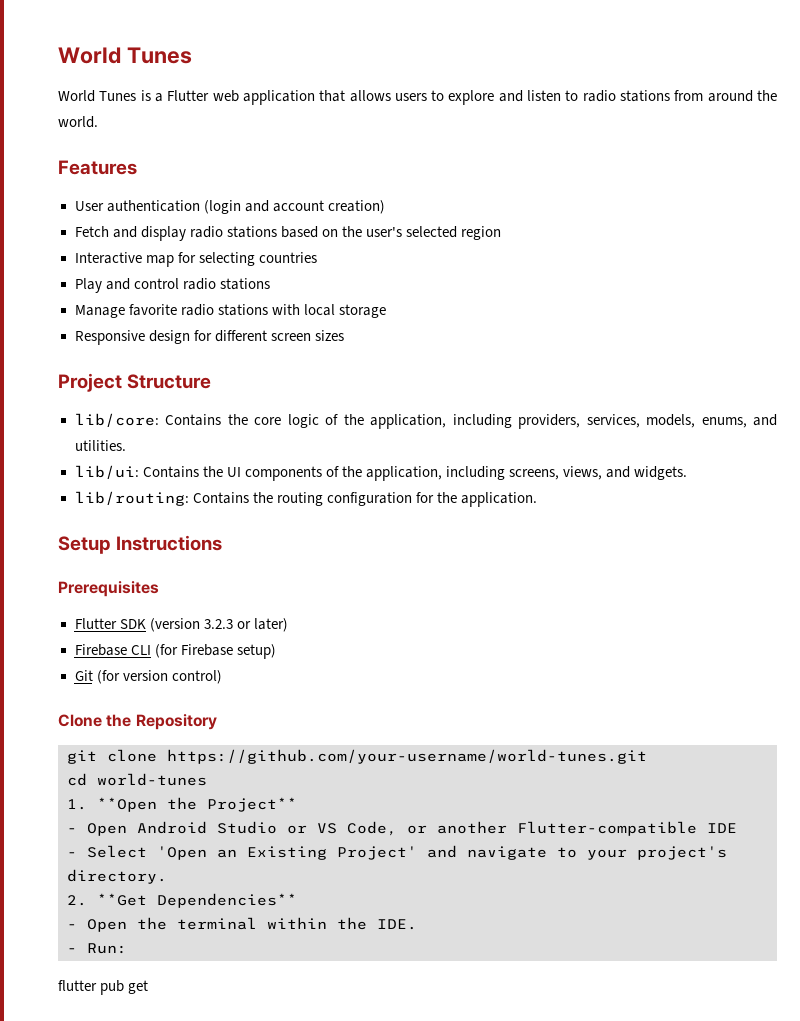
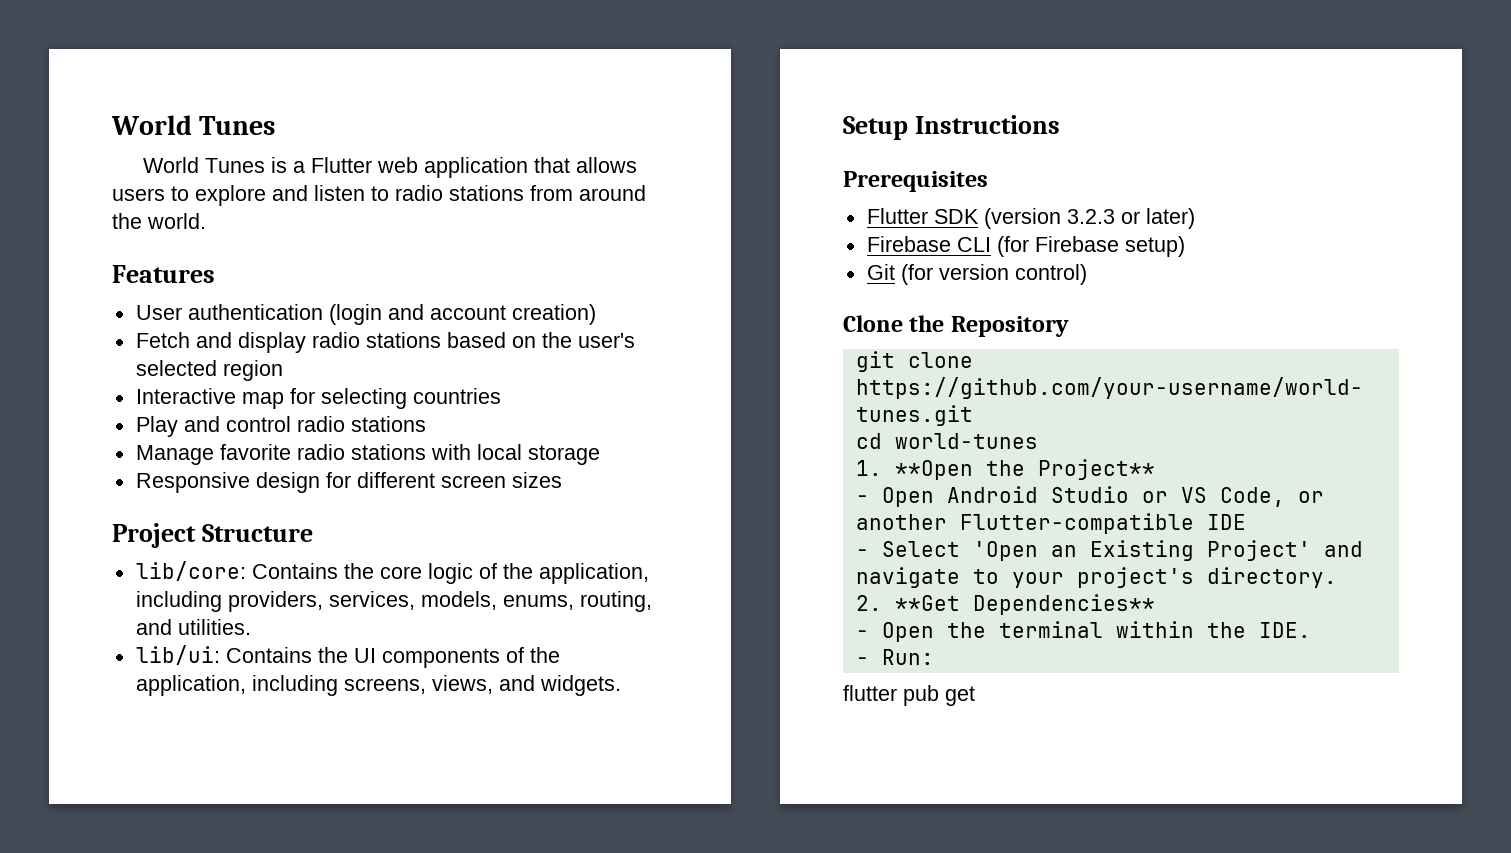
(747, 422) none -> [579,591,652,612] routing,
[74,491,537,507] // lib/routing: Contains the routing configuration for the application. -> (621, 685) none

